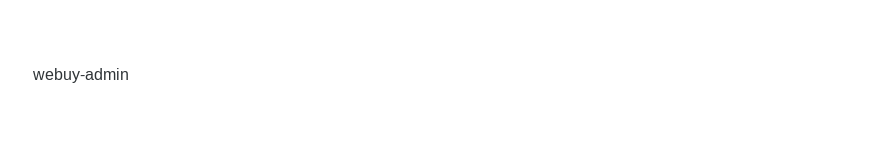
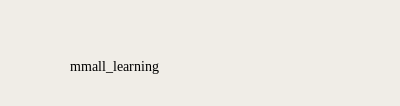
[32,68,129,83] webuy-admin -> [70,61,159,74] mmall_learning

